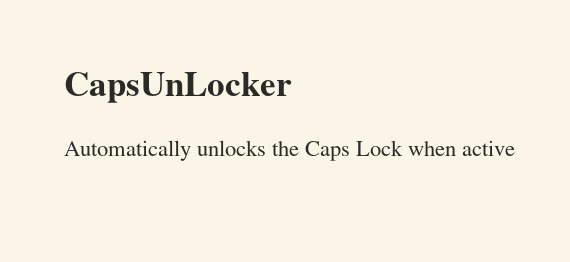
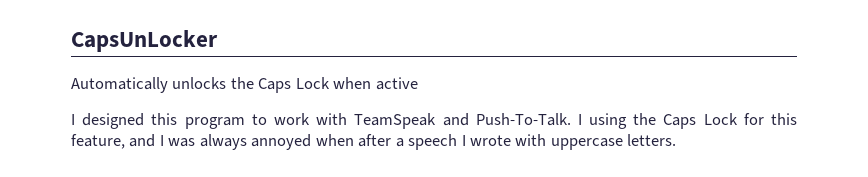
(516, 148) none -> [71,113,797,129] [71,134,677,150] // I designed this program to work with TeamSpeak and Push-To-Talk. I using the Caps Lock for this feature, and I was always annoyed when after a speech I wrote with uppercase letters.

